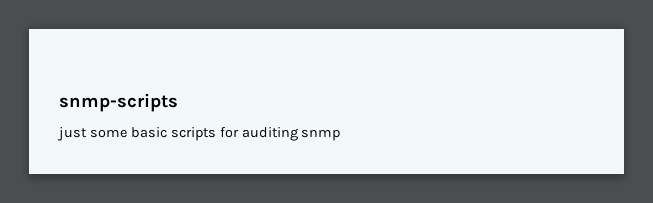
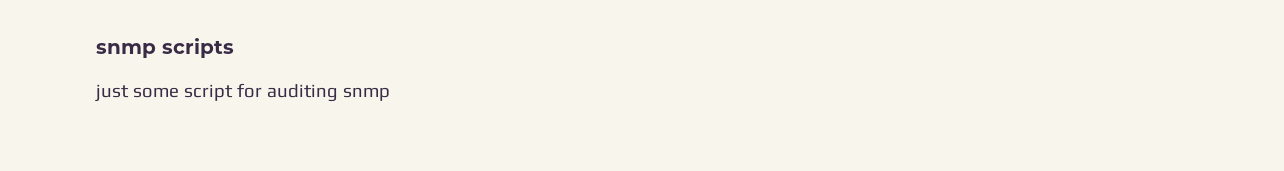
[59,93,178,112] snmp-scripts -> [96,38,234,58] snmp scripts
[130,127,216,141] basic scripts -> [183,84,233,101] script

